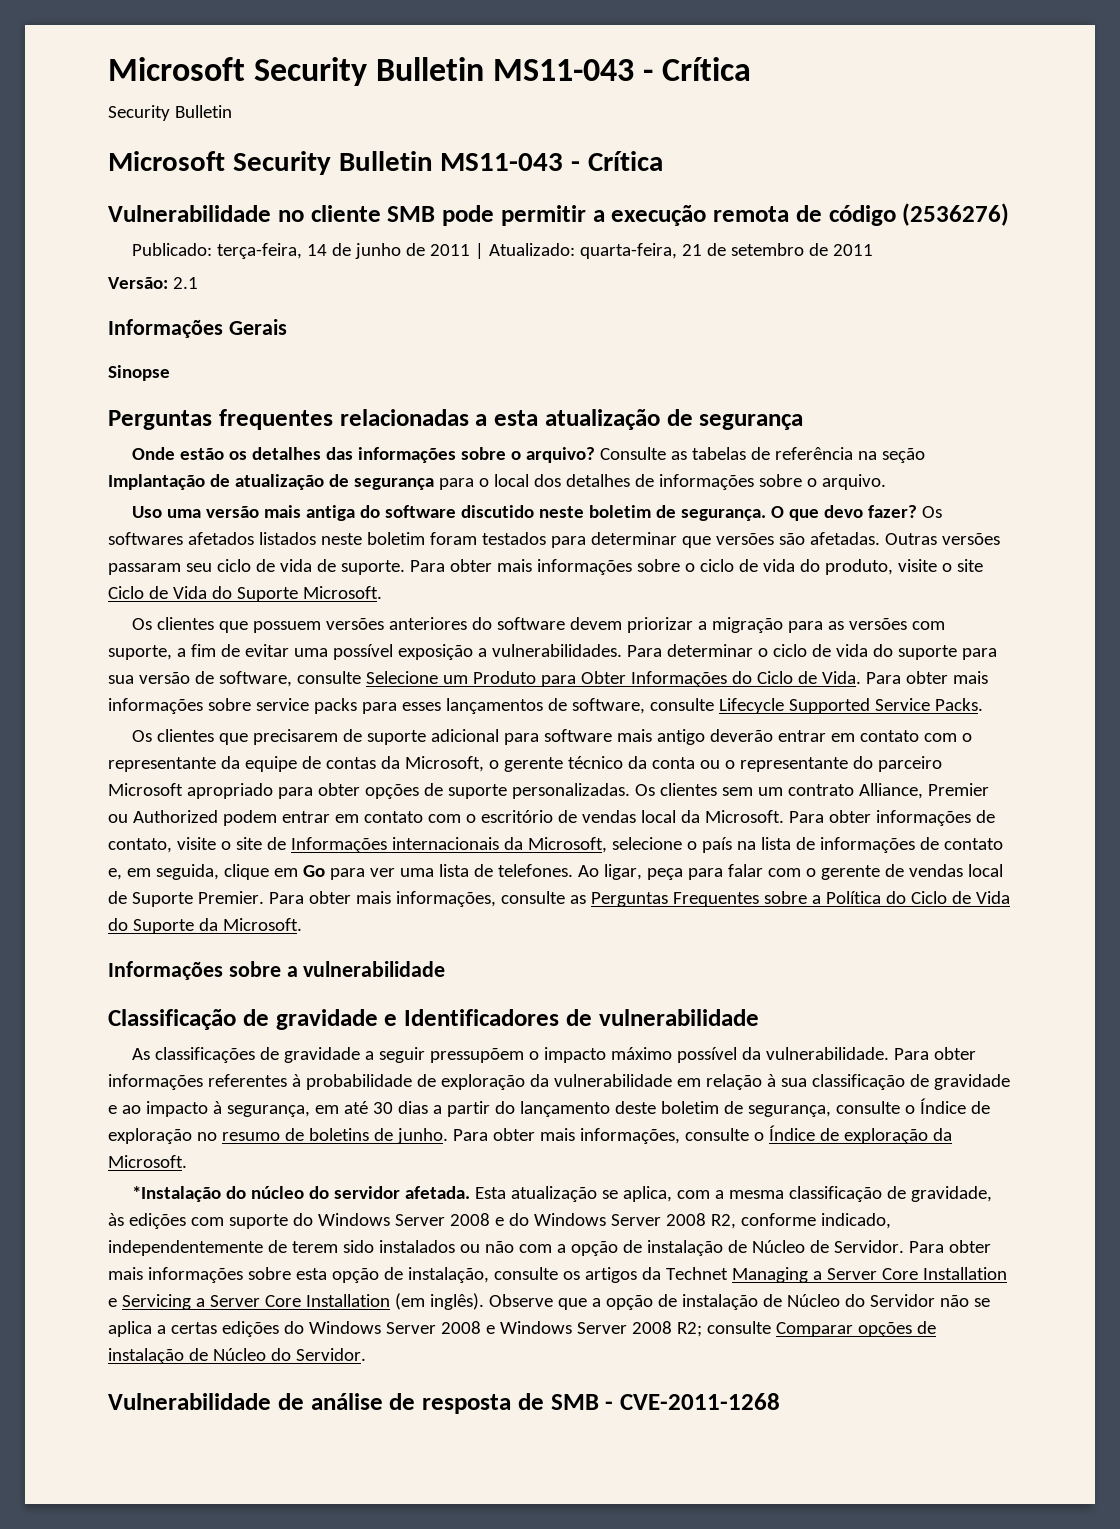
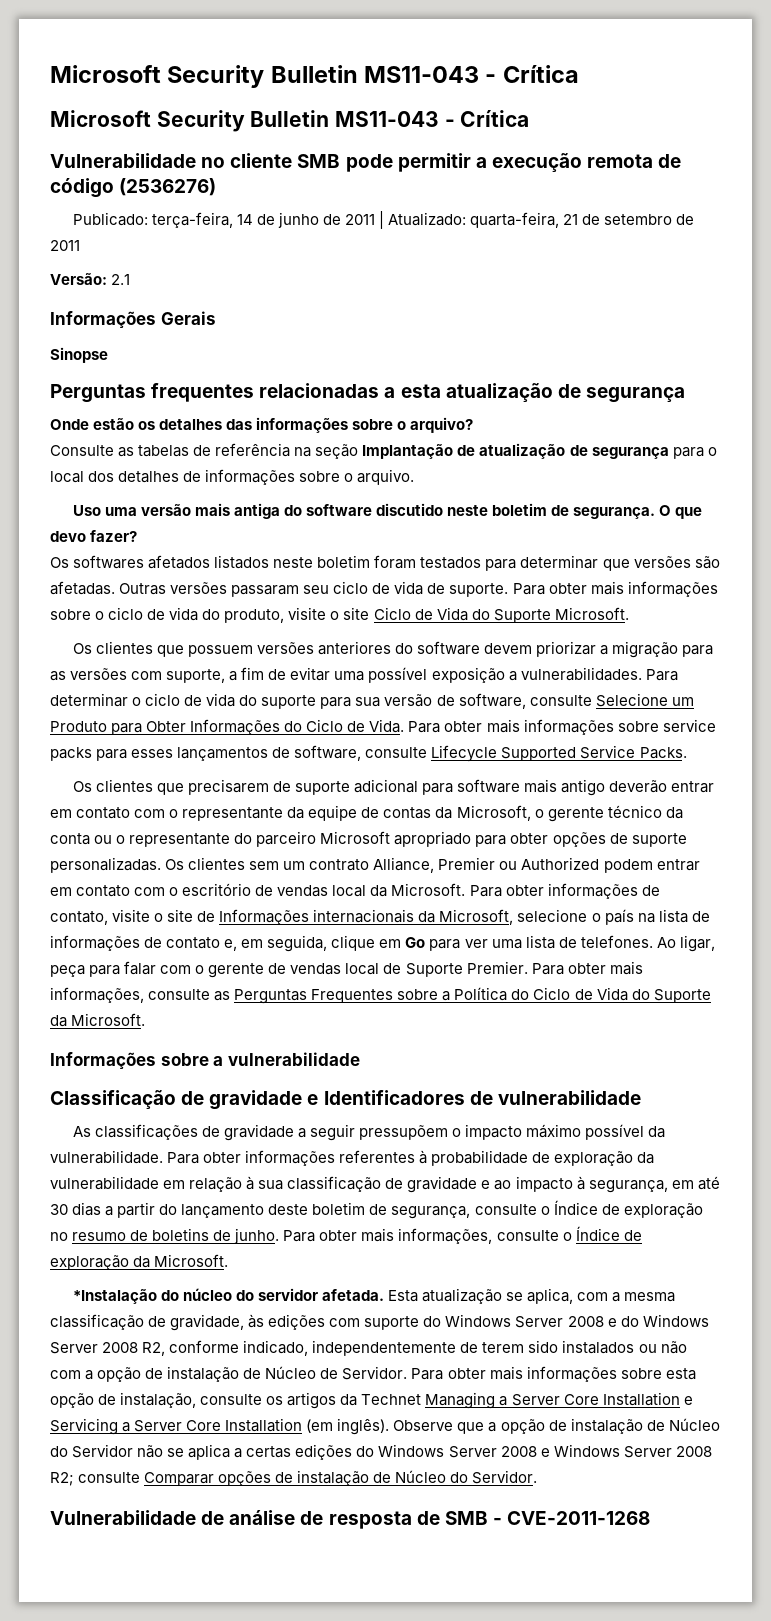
[108,57,752,86] [108,105,232,121] Microsoft Security Bulletin MS11-043 - Crítica // Security Bulletin -> [50,65,579,88] Microsoft Security Bulletin MS11-043 - Crítica
(596, 455) none -> (474, 425) //
(918, 511) none -> (138, 536) //

